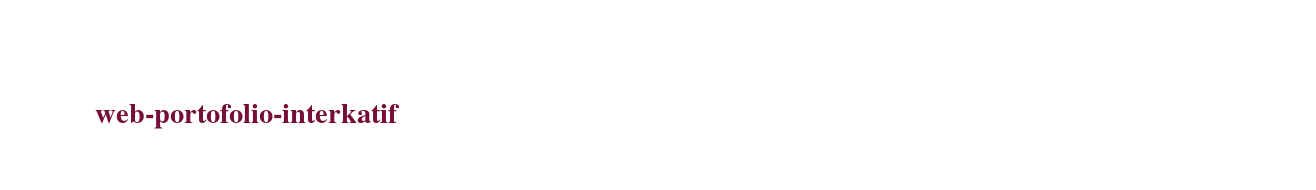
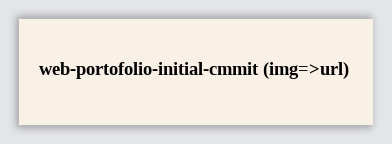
[95,104,400,129] web-portofolio-interkatif -> [39,62,349,79] web-portofolio-initial-cmmit (img=>url)

